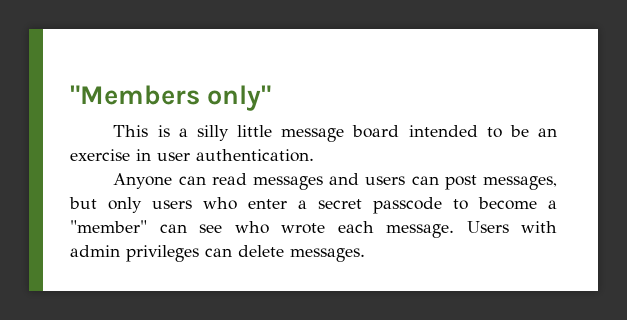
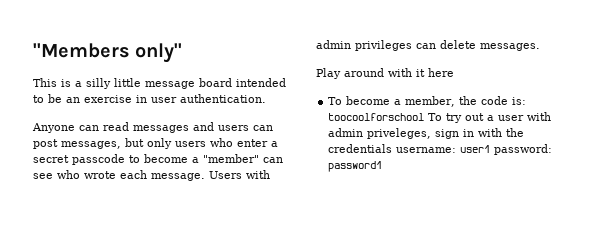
(365, 255) none -> [316,68,454,79] [328,96,527,107] [328,112,552,123] [328,128,525,139] [328,144,553,155] [328,161,383,172] // Play around with it here // To become a member, the code is: toocoolforschool To try out a user with admin priveleges, sign in with the credentials username: user1 password: password1

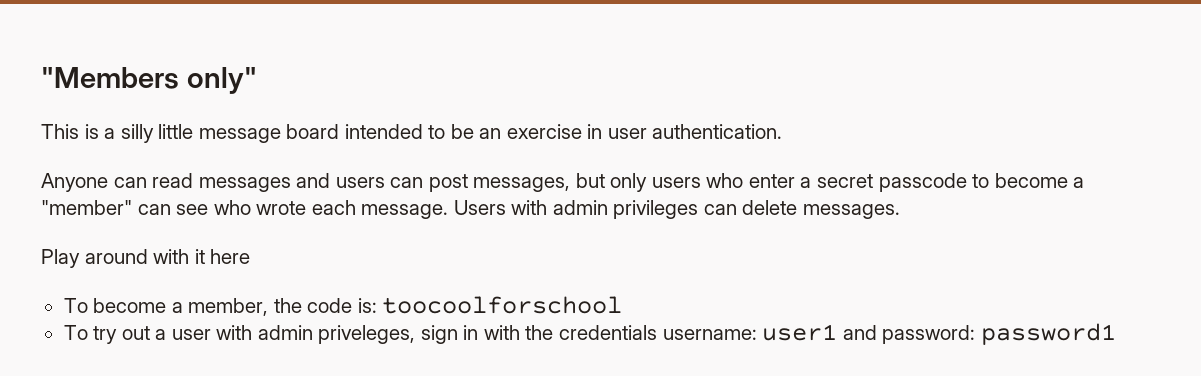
(425, 117) none -> (623, 305) //
(491, 149) none -> [842,325,877,340] and

